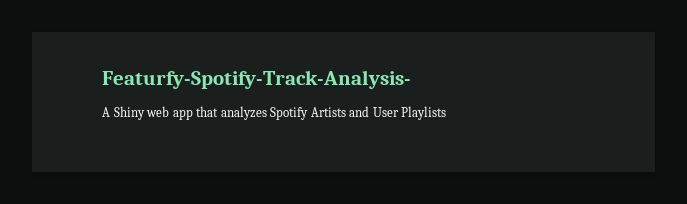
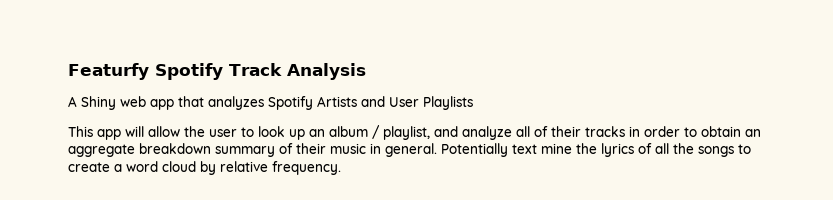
[102,70,411,89] Featurfy-Spotify-Track-Analysis- -> [68,63,366,80] Featurfy Spotify Track Analysis
(447, 113) none -> [68,125,761,140] [68,143,751,157] [68,161,341,175] // This app will allow the user to look up an album / playlist, and analyze all of their tracks in order to obtain an aggregate breakdown summary of their music in general. Potentially text mine the lyrics of all the songs to create a word cloud by relative frequency.

